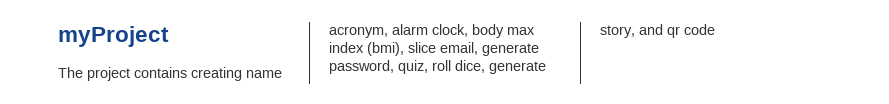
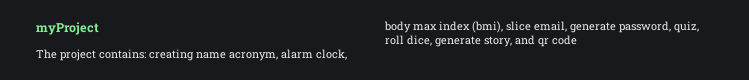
[134,67,187,78] contains -> [99,49,146,59] contains:

